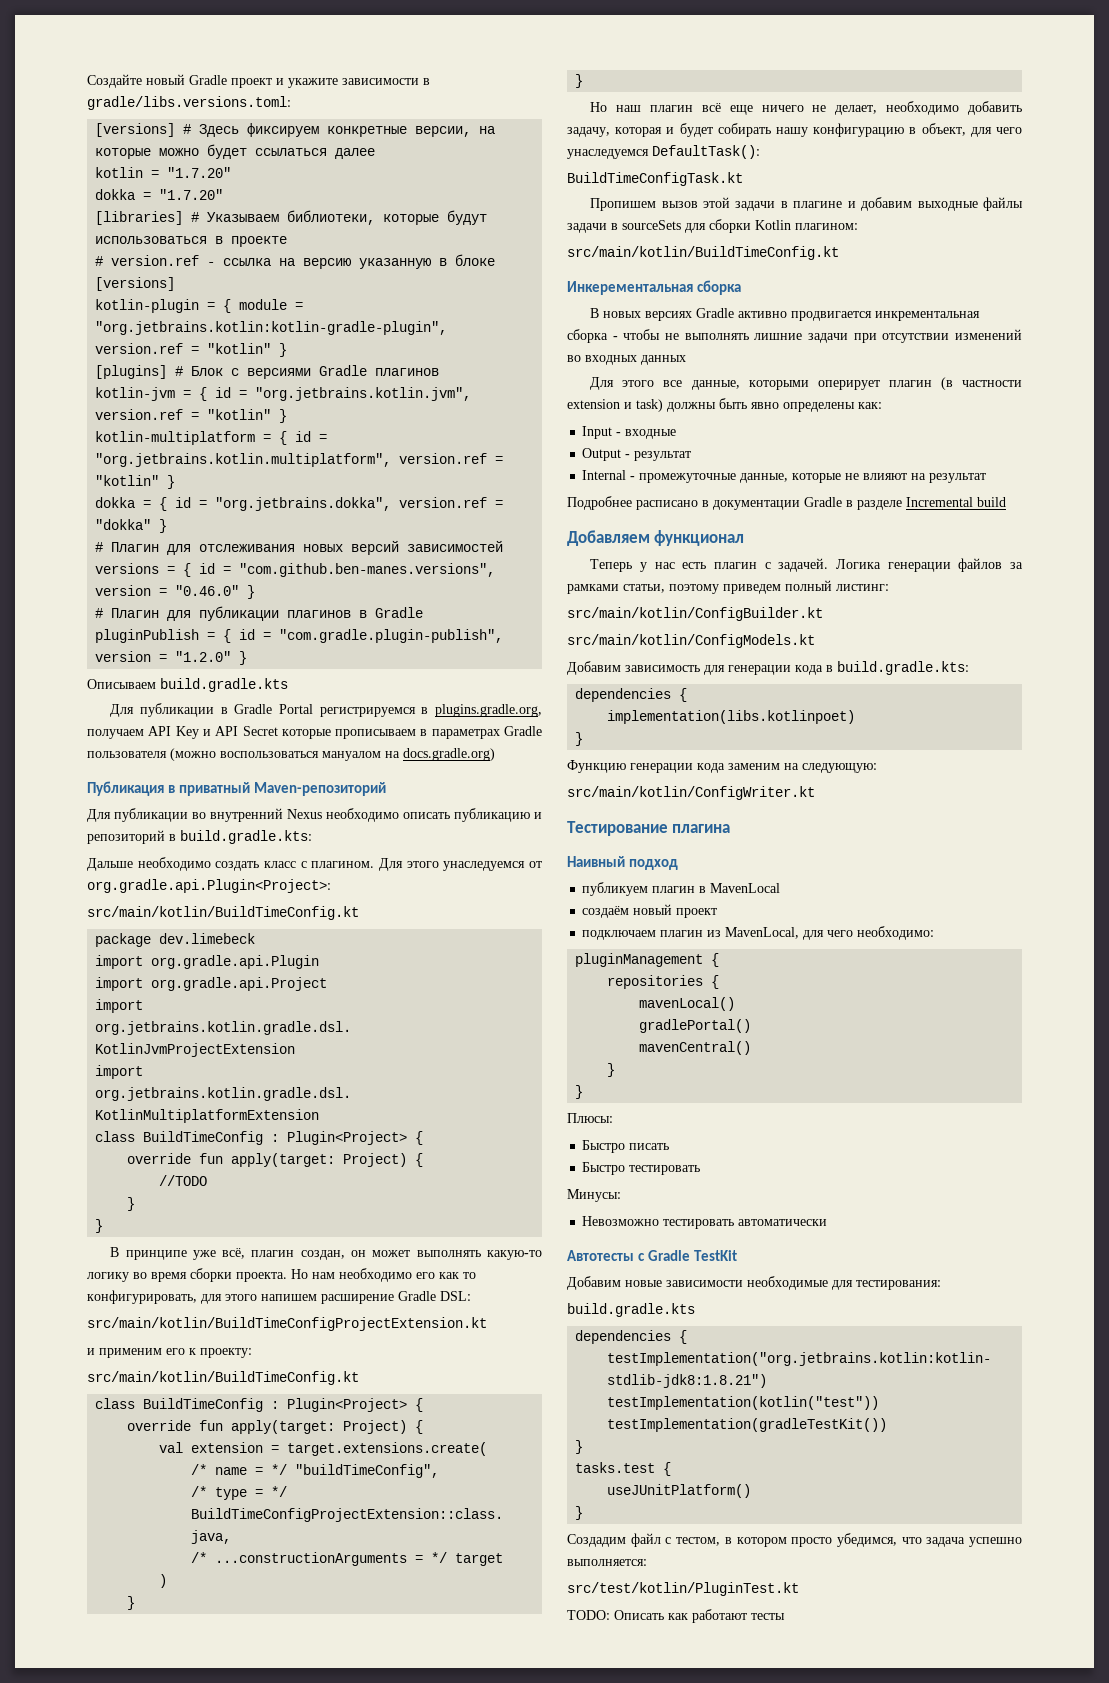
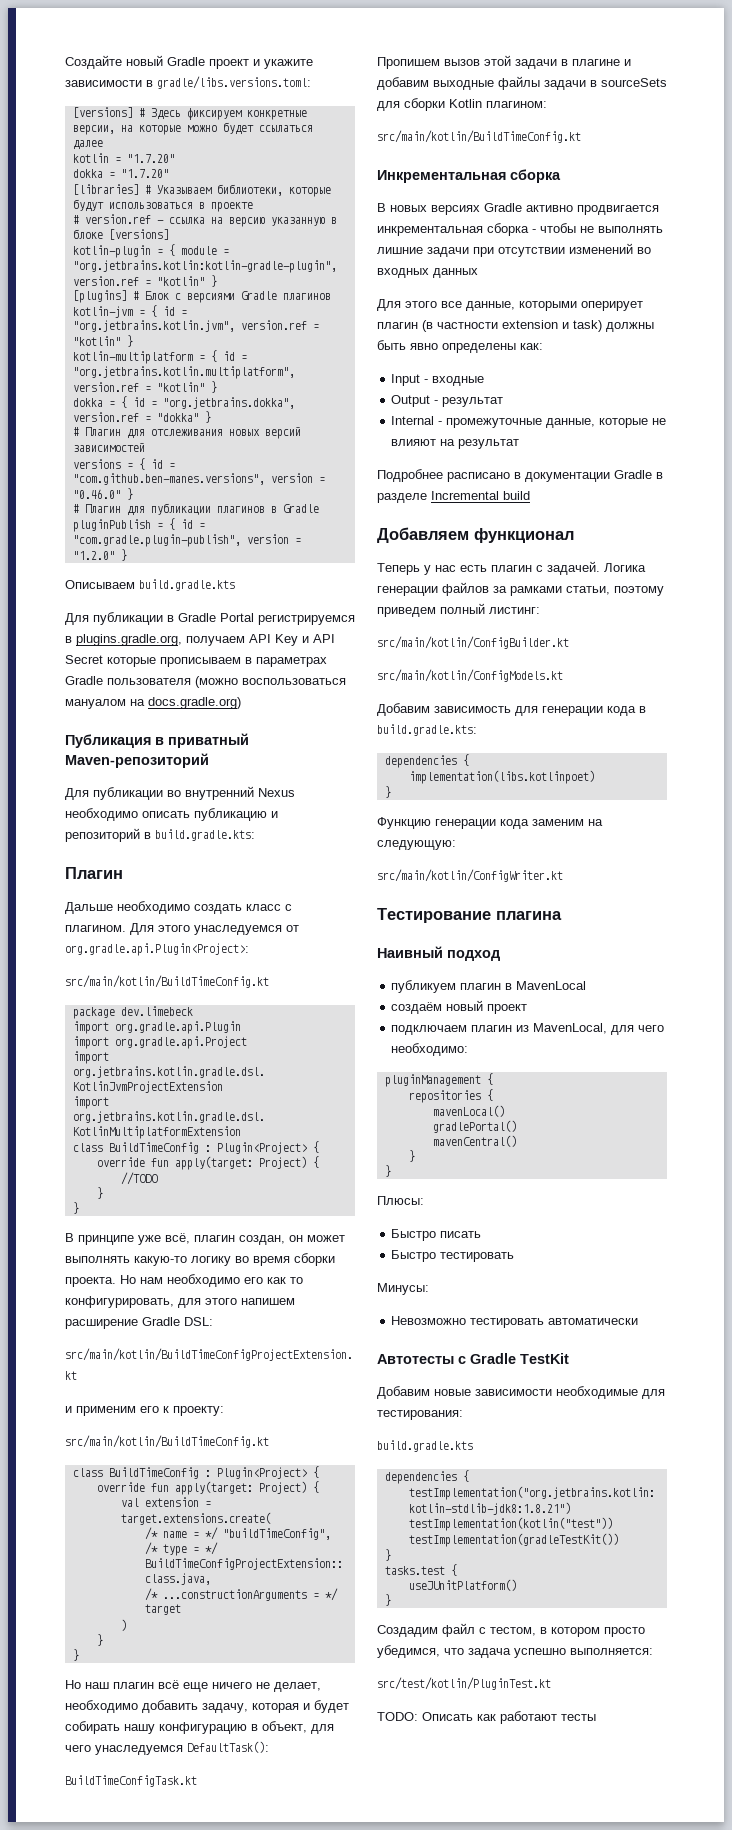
(312, 837) none -> [65,867,123,879] // Плагин
[567,281,693,295] Инкерементальная -> [377,170,506,183] Инкрементальная

